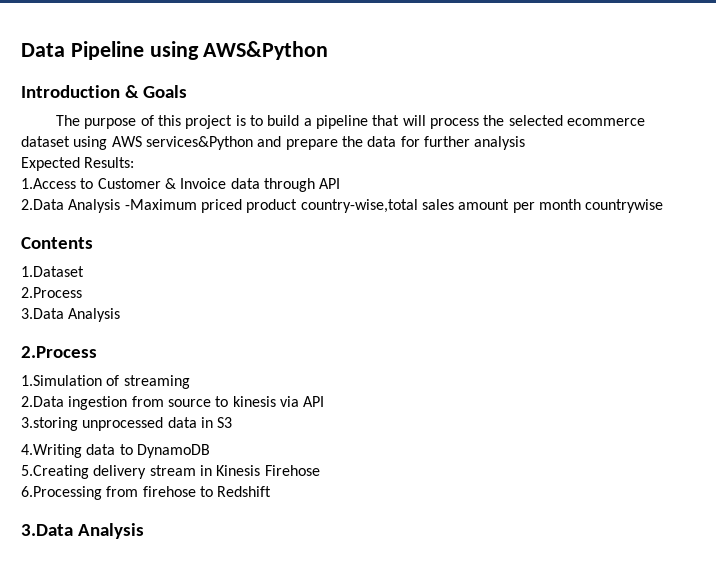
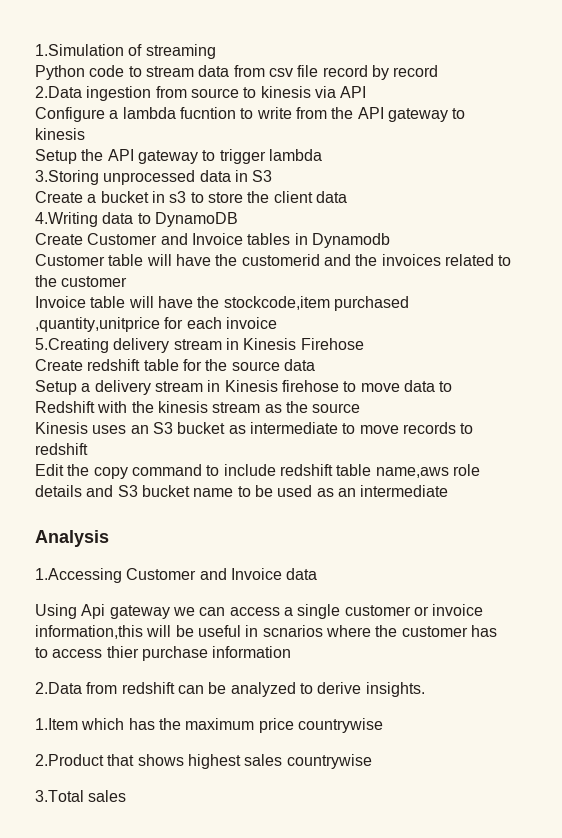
[21,41,329,60] [21,85,187,98] [56,115,645,129] [21,136,526,150] [21,157,135,171] [21,178,341,192] [21,199,664,213] [21,237,93,249] [21,266,84,277] [21,287,82,298] [21,308,121,322] [21,346,97,358] [21,375,190,389] Data Pipeline using AWS&Python // Introduction & Goals // The purpose of this project is to build a pipeline that will process the selected ecommerce dataset using AWS services&Python and prepare the data for further analysis // Expected Results: // 1.Access to Customer & Invoice data through API // 2.Data Analysis -Maximum priced product country-wise,total sales amount per month countrywise // Contents // 1.Dataset // 2.Process // 3.Data Analysis // 2.Process // 1.Simulation of streaming -> [35,44,216,59] [35,65,439,80] 1.Simulation of streaming // Python code to stream data from csv file record by record
[21,417,233,431] [21,444,210,458] 3.storing unprocessed data in S3 // 4.Writing data to DynamoDB -> [35,107,466,122] [35,128,85,140] [35,149,322,164] [35,170,273,185] [35,191,347,203] [35,212,238,227] [35,233,390,248] [35,254,512,266] [35,275,128,287] [35,296,409,311] [35,317,277,332] Configure a lambda fucntion to write from the API gateway to kinesis // Setup the API gateway to trigger lambda // 3.Storing unprocessed data in S3 // Create a bucket in s3 to store the client data // 4.Writing data to DynamoDB // Create Customer and Invoice tables in Dynamodb // Customer table will have the customerid and the invoices related to the customer // Invoice table will have the stockcode,item purchased ,quantity,unitprice for each invoice
[21,486,272,500] [21,523,144,539] 6.Processing from firehose to Redshift // 3.Data Analysis -> [35,359,315,371] [35,380,453,395] [35,401,361,413] [35,422,474,434] [35,443,88,455] [35,464,480,479] [35,485,449,497] [35,530,109,547] [35,568,318,583] [35,604,484,619] [35,625,497,639] [35,646,292,661] [35,682,425,697] [35,718,383,733] [35,754,372,769] [35,790,127,802] Create redshift table for the source data // Setup a delivery stream in Kinesis firehose to move data to Redshift with the kinesis stream as the source // Kinesis uses an S3 bucket as intermediate to move records to redshift // Edit the copy command to include redshift table name,aws role details and S3 bucket name to be used as an intermediate // Analysis // 1.Accessing Customer and Invoice data // Using Api gateway we can access a single customer or invoice information,this will be useful in scnarios where the customer has to access thier purchase information // 2.Data from redshift can be analyzed to derive insights. // 1.Item which has the maximum price countrywise // 2.Product that shows highest sales countrywise // 3.Total sales

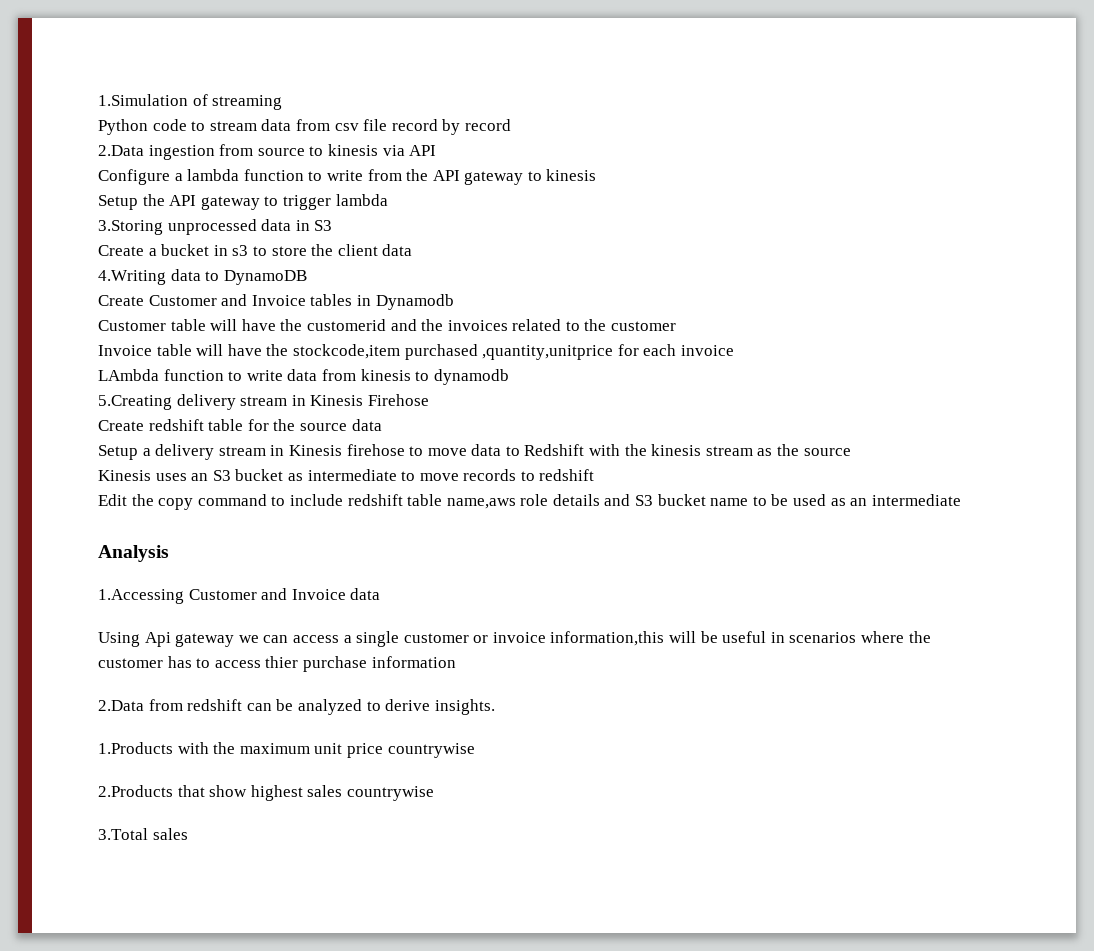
[179,107,236,119] fucntion -> [243,169,304,181] function
(277, 323) none -> [98,369,509,385] // LAmbda function to write data from kinesis to dynamodb
[262,625,323,637] scnarios -> [789,632,857,643] scenarios
[35,718,155,730] 1.Item which has -> [98,742,209,754] 1.Products with
(255, 724) none -> [314,743,343,754] unit
[35,754,184,766] 2.Product that shows -> [98,785,248,797] 2.Products that show

